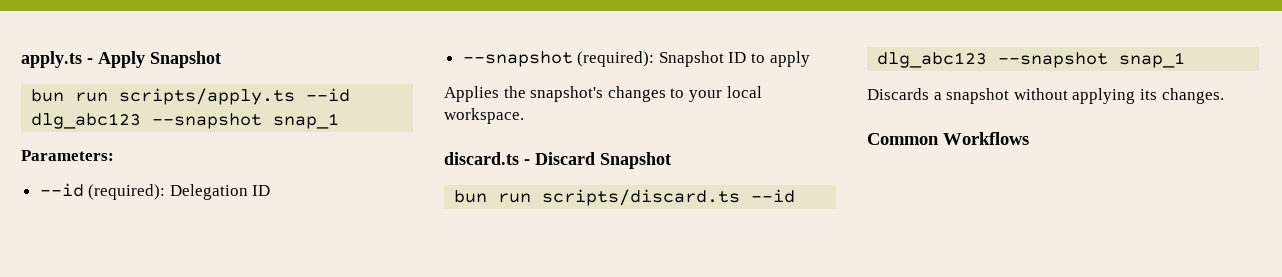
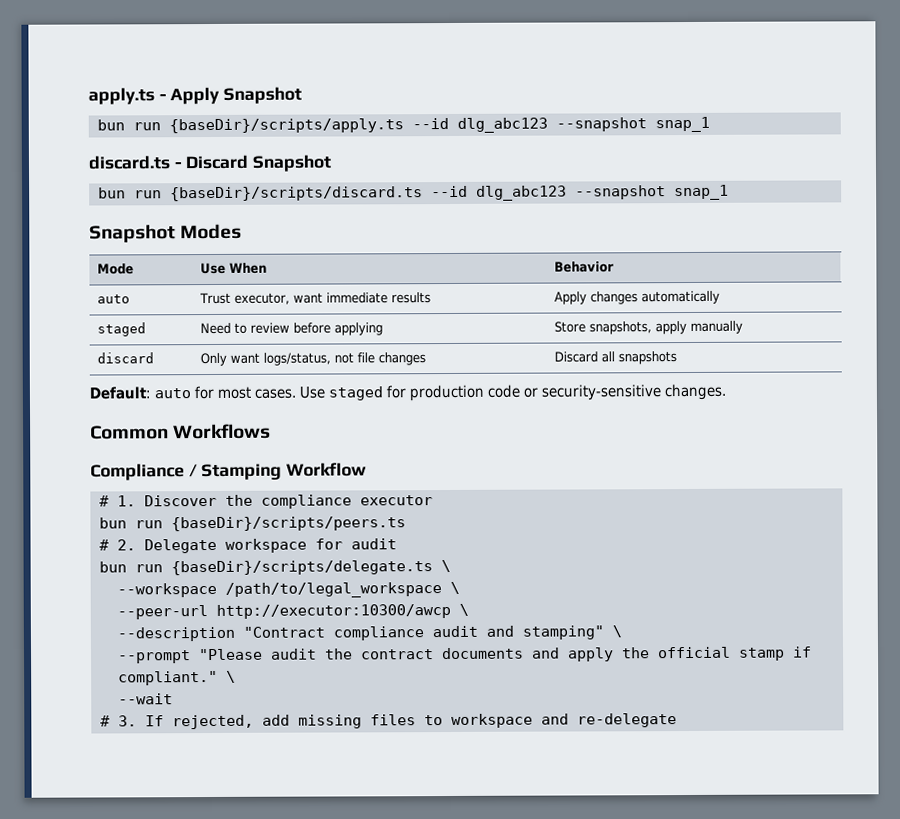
[119,88,351,105] [31,113,340,129] [21,150,114,161] [39,183,271,200] [462,51,810,67] [444,86,762,102] [444,108,524,124] scripts/apply.ts --id dlg_abc123 --snapshot snap_1 // Parameters: // --id (required): Delegation ID // --snapshot (required): Snapshot ID to apply // Applies the snapshot's changes to your local workspace. -> [168,116,710,134] {baseDir}/scripts/apply.ts --id dlg_abc123 --snapshot snap_1
[542,189,796,206] [877,52,1186,68] [867,88,1224,104] [867,132,1029,145] scripts/discard.ts --id dlg_abc123 --snapshot snap_1 // Discards a snapshot without applying its changes. // Common Workflows -> [169,184,729,202] [89,223,243,243] [97,263,135,275] [200,262,268,275] [554,261,615,273] [97,294,131,304] [199,292,432,305] [554,290,721,305] [97,322,147,337] [200,322,384,336] [554,320,744,335] [97,352,155,364] [200,352,427,367] [554,351,678,365] [89,383,726,402] [90,423,272,440] [90,462,368,481] [98,494,433,509] [98,516,406,532] [98,538,397,554] [98,559,451,576] [116,581,460,598] [116,603,469,620] [116,625,622,642] [117,646,812,664] [117,670,236,686] [117,693,173,705] [99,713,677,730] {baseDir}/scripts/discard.ts --id dlg_abc123 --snapshot snap_1 // Snapshot Modes // Mode | Use When | Behavior // auto | Trust executor, want immediate results | Apply changes automatically // staged | Need to review before applying | Store snapshots, apply manually // discard | Only want logs/status, not file changes | Discard all snapshots // Default: auto for most cases. Use staged for production code or security-sensitive changes. // Common Workflows // Compliance / Stamping Workflow // # 1. Discover the compliance executor // bun run {baseDir}/scripts/peers.ts // # 2. Delegate workspace for audit // bun run {baseDir}/scripts/delegate.ts \ // --workspace /path/to/legal_workspace \ // --peer-url http://executor:10300/awcp \ // --description "Contract compliance audit and stamping" \ // --prompt "Please audit the contract documents and apply the official stamp if compliant." \ // --wait // # 3. If rejected, add missing files to workspace and re-delegate

